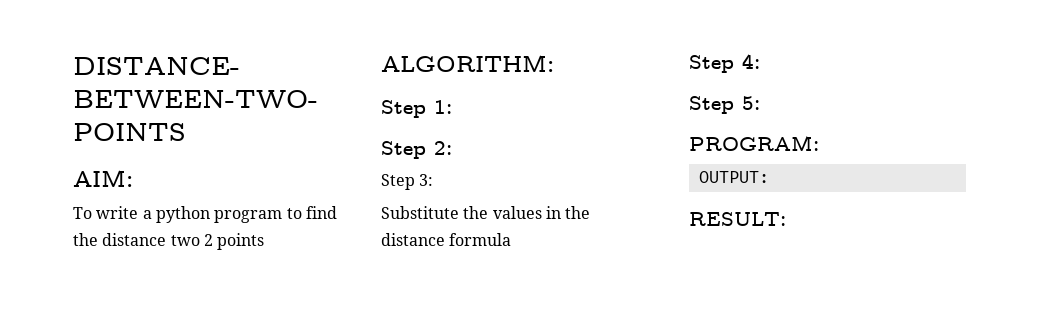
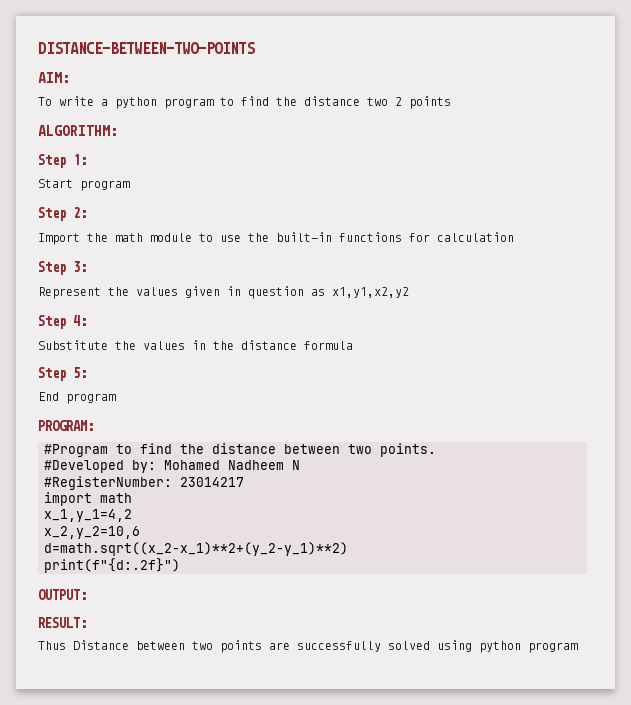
(452, 107) none -> [38,179,130,191] // Start program
[381,174,434,190] Step 3: -> [38,232,514,245] [38,261,87,275] [38,286,409,299] [38,315,87,329] Import the math module to use the built-in functions for calculation // Step 3: // Represent the values given in question as x1,y1,x2,y2 // Step 4:
[689,54,760,73] // Step 4: -> (353, 345) none
(760, 103) none -> [38,392,116,404] // End program
[698,171,769,183] [689,212,786,226] OUTPUT: // RESULT: -> [44,443,436,457] [44,460,300,473] [44,476,244,490] [44,492,132,506] [44,509,132,522] [44,526,140,539] [44,542,348,556] [44,558,180,573] [38,589,87,600] [38,617,87,628] [38,640,578,653] #Program to find the distance between two points. // #Developed by: Mohamed Nadheem N // #RegisterNumber: 23014217 // import math // x_1,y_1=4,2 // x_2,y_2=10,6 // d=math.sqrt((x_2-x_1)**2+(y_2-y_1)**2) // print(f"{d:.2f}") // OUTPUT: // RESULT: // Thus Distance between two points are successfully solved using python program

